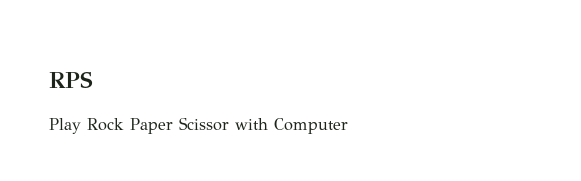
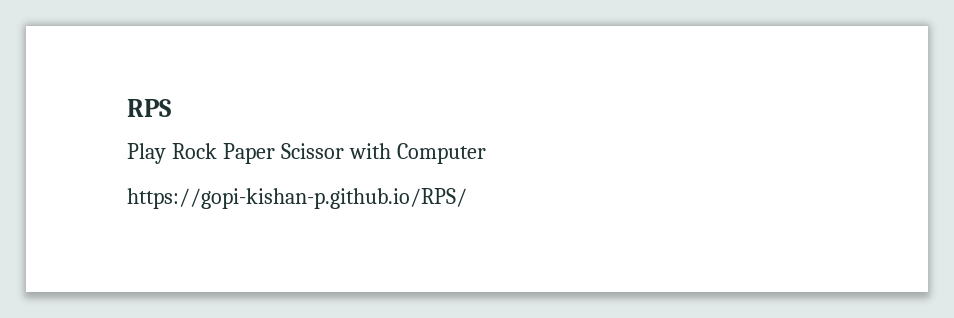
(348, 126) none -> [127,188,467,209] // https://gopi-kishan-p.github.io/RPS/

